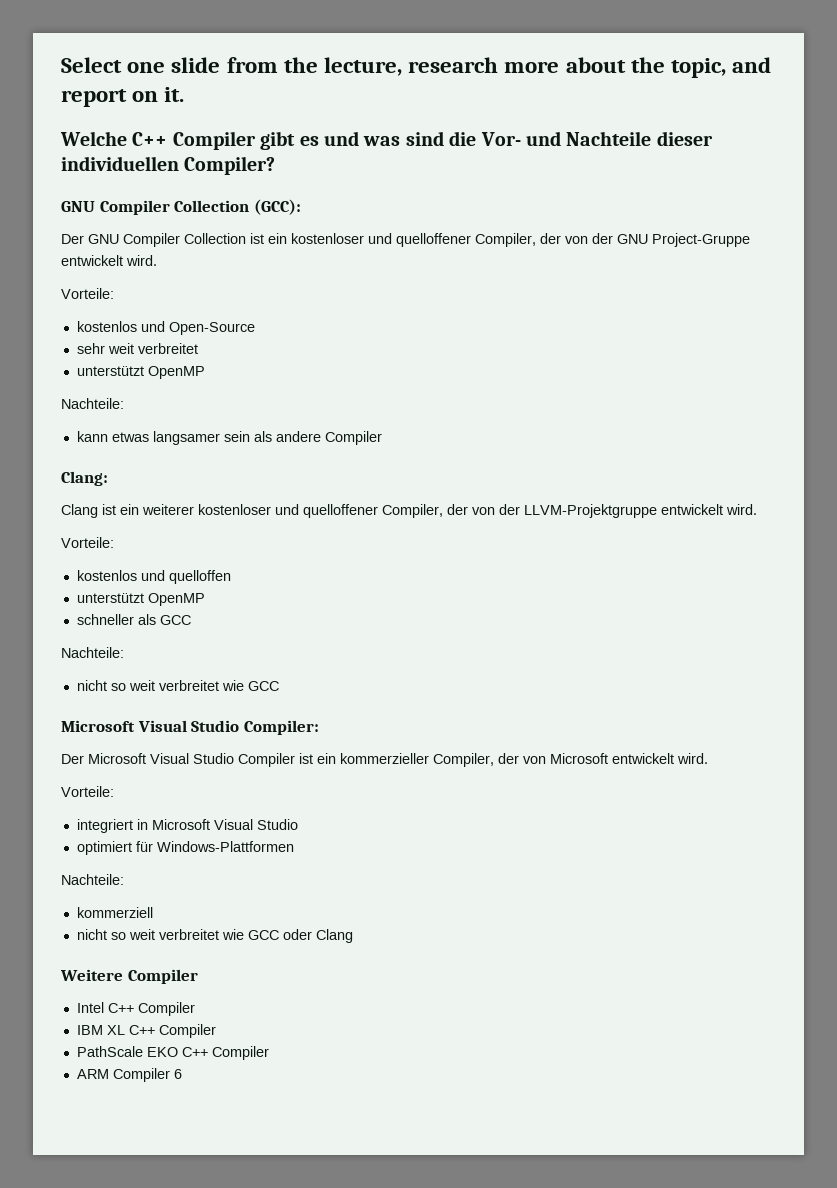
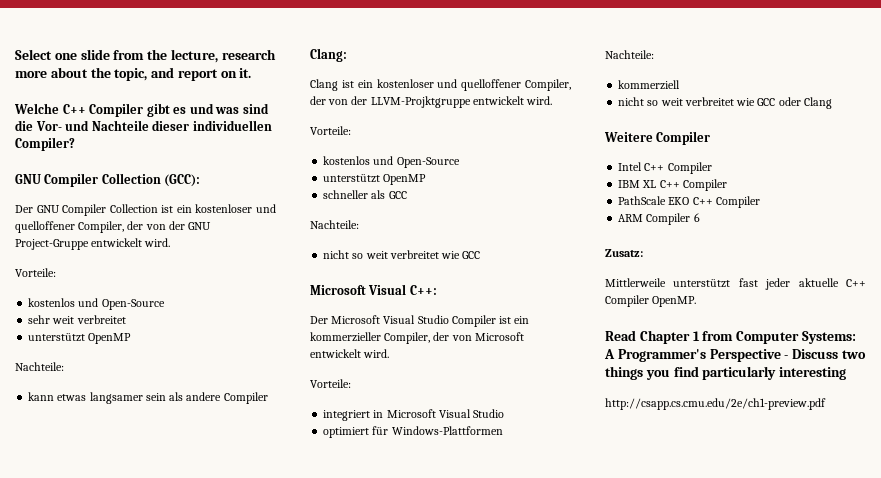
[142,504,757,518] [61,537,114,548] [76,570,231,584] weiterer kostenloser und quelloffener Compiler, der von der LLVM-Projektgruppe entwickelt wird. // Vorteile: // kostenlos und quelloffen -> [376,79,571,91] [310,96,553,108] [310,126,351,135] [323,156,460,168] kostenloser und quelloffener Compiler, der von der LLVM-Projktgruppe entwickelt wird. // Vorteile: // kostenlos und Open-Source
[191,720,319,735] Studio Compiler: -> [409,285,437,295] C++:
(182, 1074) none -> [605,249,643,257] [605,278,866,290] [605,295,697,307] [605,330,856,344] [604,349,866,362] [605,366,847,380] [605,398,826,410] // Zusatz: // Mittlerweile unterstützt fast jeder aktuelle C++ Compiler OpenMP. // Read Chapter 1 from Computer Systems: A Programmer's Perspective - Discuss two things you find particularly interesting // http://csapp.cs.cmu.edu/2e/ch1-preview.pdf

